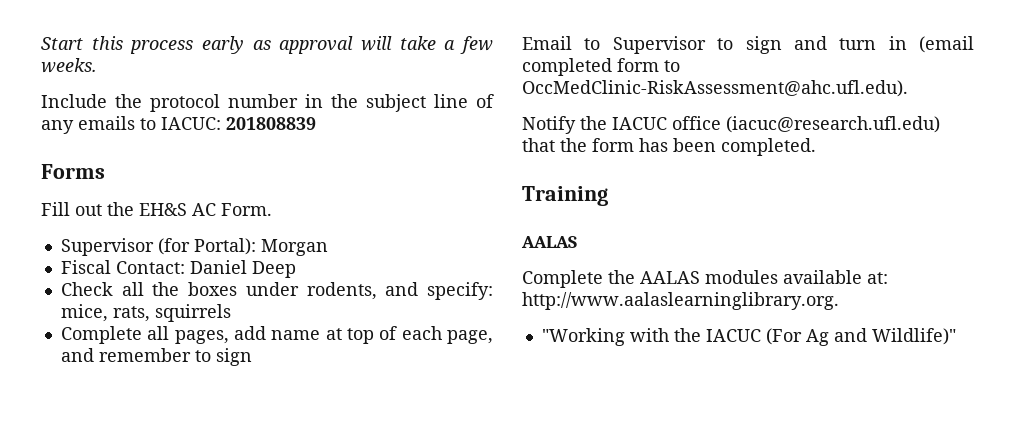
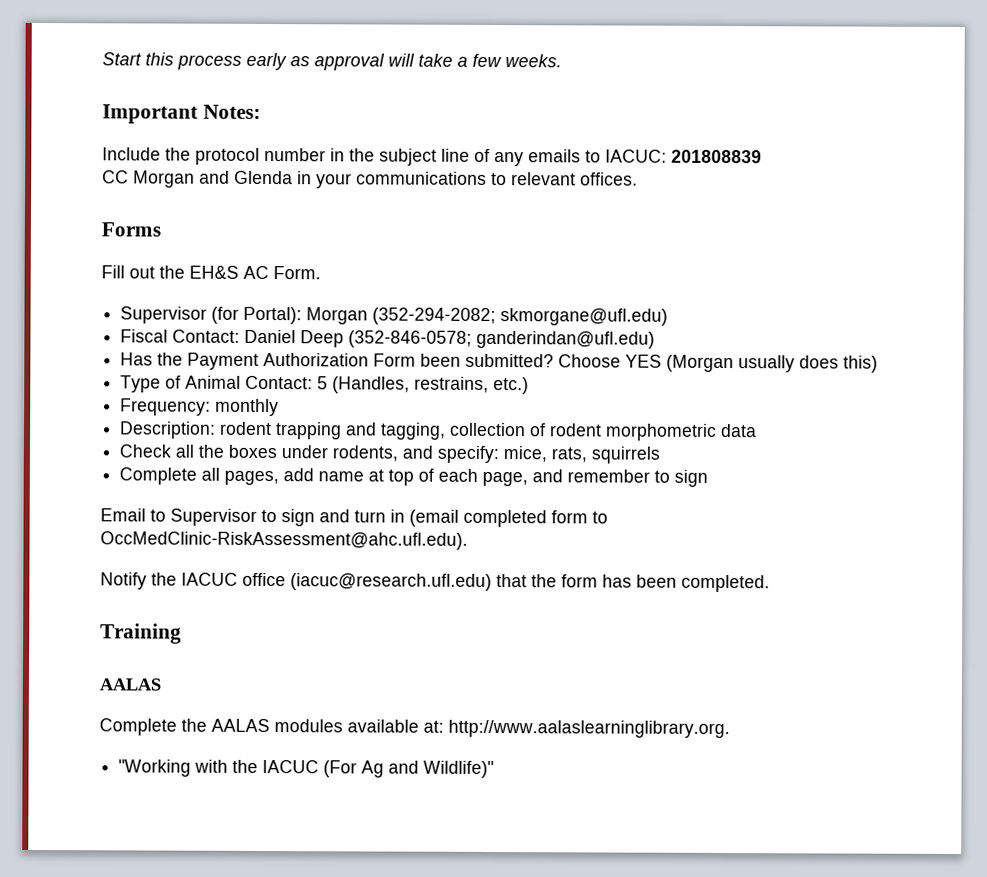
(97, 65) none -> [102,104,261,124] // Important Notes:
(316, 123) none -> [102,170,638,189] // CC Morgan and Glenda in your communications to relevant offices.
(328, 247) none -> [372,307,669,326] (352-294-2082; skmorgane@ufl.edu)
(296, 269) none -> [348,330,656,349] [120,352,879,373] [120,375,530,395] [120,398,280,417] [119,421,758,441] (352-846-0578; ganderindan@ufl.edu) // Has the Payment Authorization Form been submitted? Choose YES (Morgan usually does this) // Type of Animal Contact: 5 (Handles, restrains, etc.) // Frequency: monthly // Description: rodent trapping and tagging, collection of rodent morphometric data

